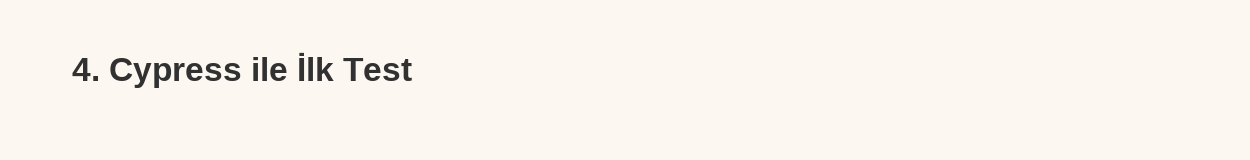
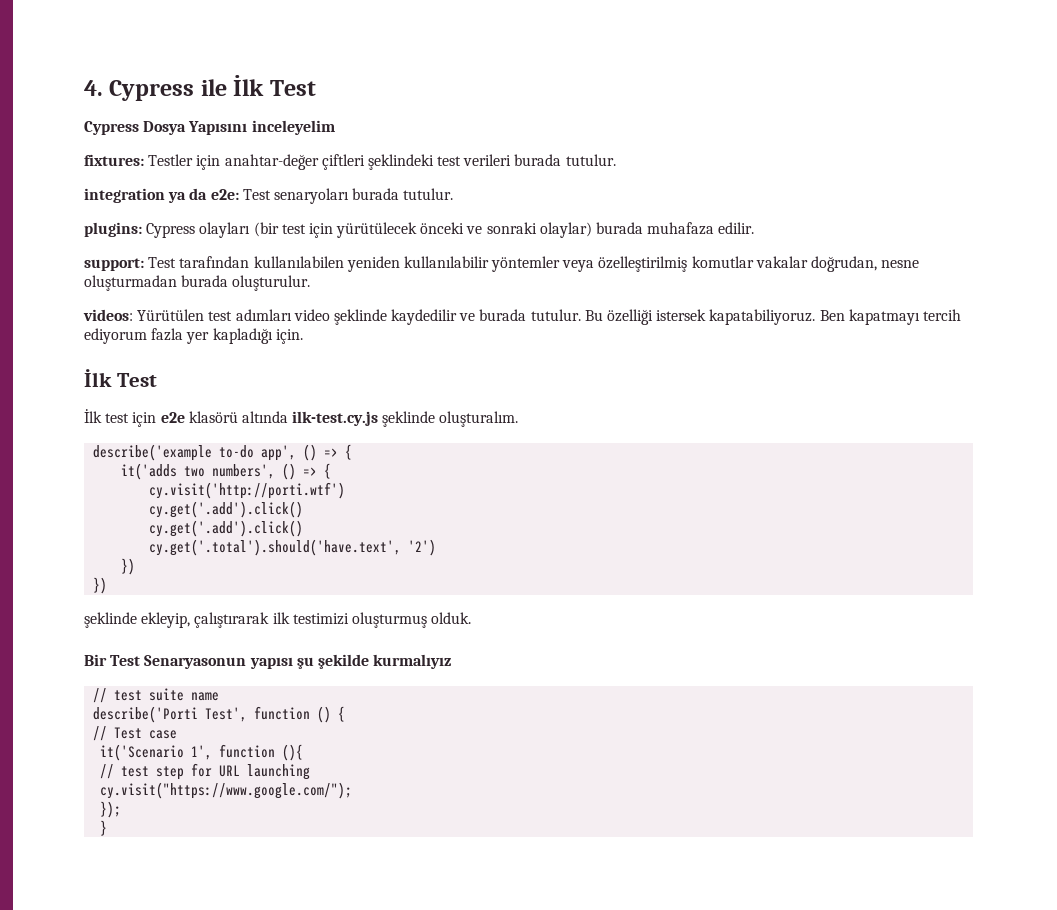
(413, 69) none -> [84,120,335,135] [84,154,616,170] [84,188,454,204] [84,222,755,238] [84,256,920,272] [84,275,311,291] [83,309,961,325] [84,328,303,344] [84,369,157,387] [84,409,519,427] [93,444,353,461] [121,463,332,480] [149,482,346,499] [149,501,304,518] [149,520,304,537] [149,539,437,556] [121,558,136,575] [93,577,108,594] [84,612,472,628] [84,654,452,669] [93,688,220,703] [93,706,346,723] [93,726,178,741] [100,744,304,761] [100,763,311,780] [100,782,353,799] [100,801,122,818] [100,820,108,836] // Cypress Dosya Yapısını inceleyelim // fixtures: Testler için anahtar-değer çiftleri şeklindeki test verileri burada tutulur. // integration ya da e2e: Test senaryoları burada tutulur. // plugins: Cypress olayları (bir test için yürütülecek önceki ve sonraki olaylar) burada muhafaza edilir. // support: Test tarafından kullanılabilen yeniden kullanılabilir yöntemler veya özelleştirilmiş komutlar vakalar doğrudan, nesne oluşturmadan burada oluşturulur. // videos: Yürütülen test adımları video şeklinde kaydedilir ve burada tutulur. Bu özelliği istersek kapatabiliyoruz. Ben kapatmayı tercih ediyorum fazla yer kapladığı için. // İlk Test // İlk test için e2e klasörü altında ilk-test.cy.js şeklinde oluşturalım. // describe('example to-do app', () => { // it('adds two numbers', () => { // cy.visit('http://porti.wtf') // cy.get('.add').click() // cy.get('.add').click() // cy.get('.total').should('have.text', '2') // }) // }) // şeklinde ekleyip, çalıştırarak ilk testimizi oluşturmuş olduk. // Bir Test Senaryasonun yapısı şu şekilde kurmalıyız // // test suite name // describe('Porti Test', function () { // // Test case // it('Scenario 1', function (){ // // test step for URL launching // cy.visit("https://www.google.com/"); // }); // }

